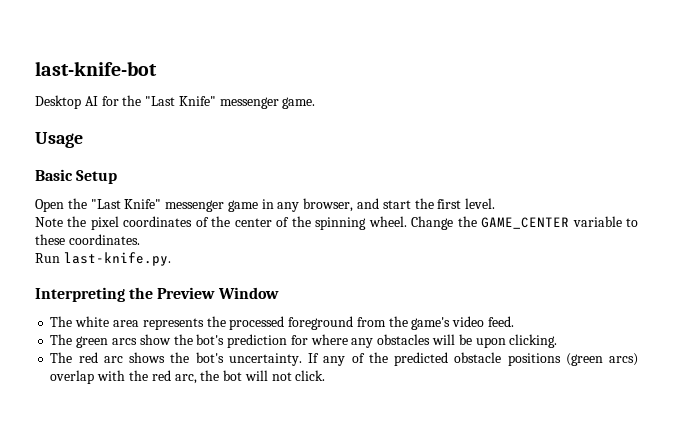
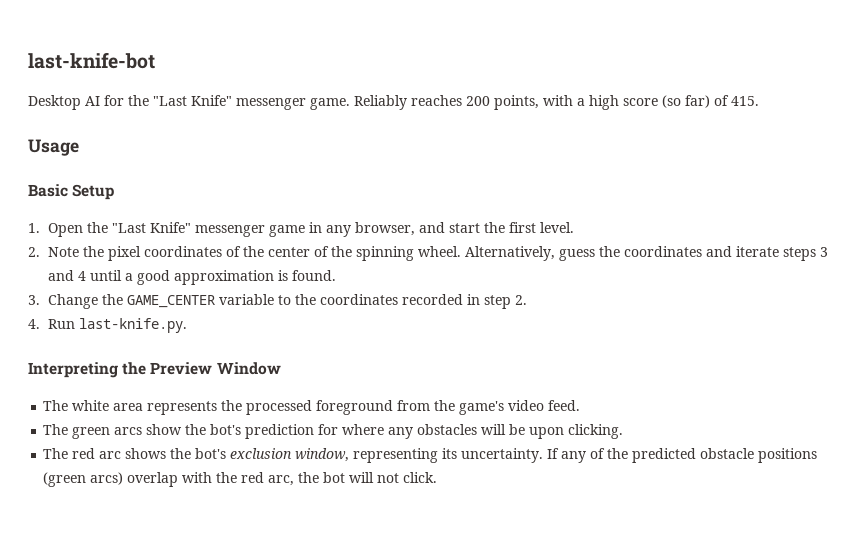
(316, 103) none -> [354,95,759,110] Reliably reaches 200 points, with a high score (so far) of 415.
(118, 177) none -> [28,223,40,233] 1.
(496, 203) none -> [28,247,40,257] 2.
(407, 221) none -> [464,246,828,261] [47,270,336,285] [28,295,40,305] Alternatively, guess the coordinates and iterate steps 3 and 4 until a good approximation is found. // 3.
[35,234,140,245] these coordinates. // -> [294,294,527,309] [28,319,40,329] the coordinates recorded in step 2. // 4.
(224, 357) none -> [230,448,458,463] exclusion window, representing its

